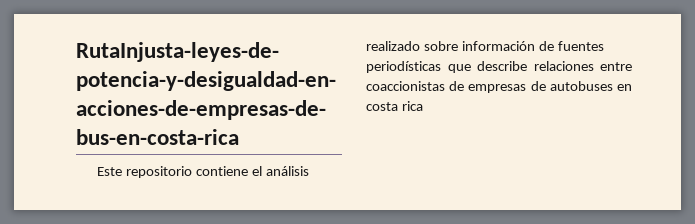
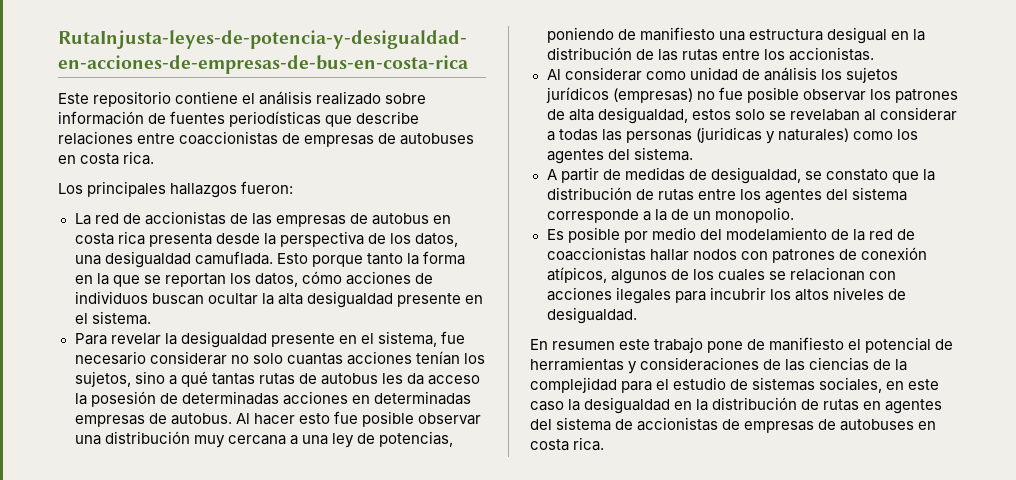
[401,101,423,111] rica -> [123,151,155,165] [58,181,294,198] [74,211,451,227] [74,231,458,247] [74,251,465,268] [74,271,433,287] [74,291,483,308] [74,311,151,325] [74,331,465,348] [74,351,485,365] [74,371,481,387] [74,391,471,407] [74,411,481,427] [74,431,453,448] [546,27,925,44] [546,47,874,61] [546,67,898,83] [545,87,958,103] [546,107,957,124] [546,127,918,144] [546,147,693,164] [546,167,935,184] [546,187,907,204] [546,207,794,223] [546,227,915,243] [546,247,927,263] [546,267,896,284] [546,287,906,304] [546,307,637,324] [530,337,954,353] [530,357,908,374] [530,377,940,393] [530,397,943,414] [530,417,937,433] [530,437,605,451] rica. // Los principales hallazgos fueron: // La red de accionistas de las empresas de autobus en costa rica presenta desde la perspectiva de los datos, una desigualdad camuflada. Esto porque tanto la forma en la que se reportan los datos, cómo acciones de individuos buscan ocultar la alta desigualdad presente en el sistema. // Para revelar la desigualdad presente en el sistema, fue necesario considerar no solo cuantas acciones tenían los sujetos, sino a qué tantas rutas de autobus les da acceso la posesión de determinadas acciones en determinadas empresas de autobus. Al hacer esto fue posible observar una distribución muy cercana a una ley de potencias, poniendo de manifiesto una estructura desigual en la distribución de las rutas entre los accionistas. // Al considerar como unidad de análisis los sujetos jurídicos (empresas) no fue posible observar los patrones de alta desigualdad, estos solo se revelaban al considerar a todas las personas (juridicas y naturales) como los agentes del sistema. // A partir de medidas de desigualdad, se constato que la distribución de rutas entre los agentes del sistema corresponde a la de un monopolio. // Es posible por medio del modelamiento de la red de coaccionistas hallar nodos con patrones de conexión atípicos, algunos de los cuales se relacionan con acciones ilegales para incubrir los altos niveles de desigualdad. // En resumen este trabajo pone de manifiesto el potencial de herramientas y consideraciones de las ciencias de la complejidad para el estudio de sistemas sociales, en este caso la desigualdad en la distribución de rutas en agentes del sistema de accionistas de empresas de autobuses en costa rica.

